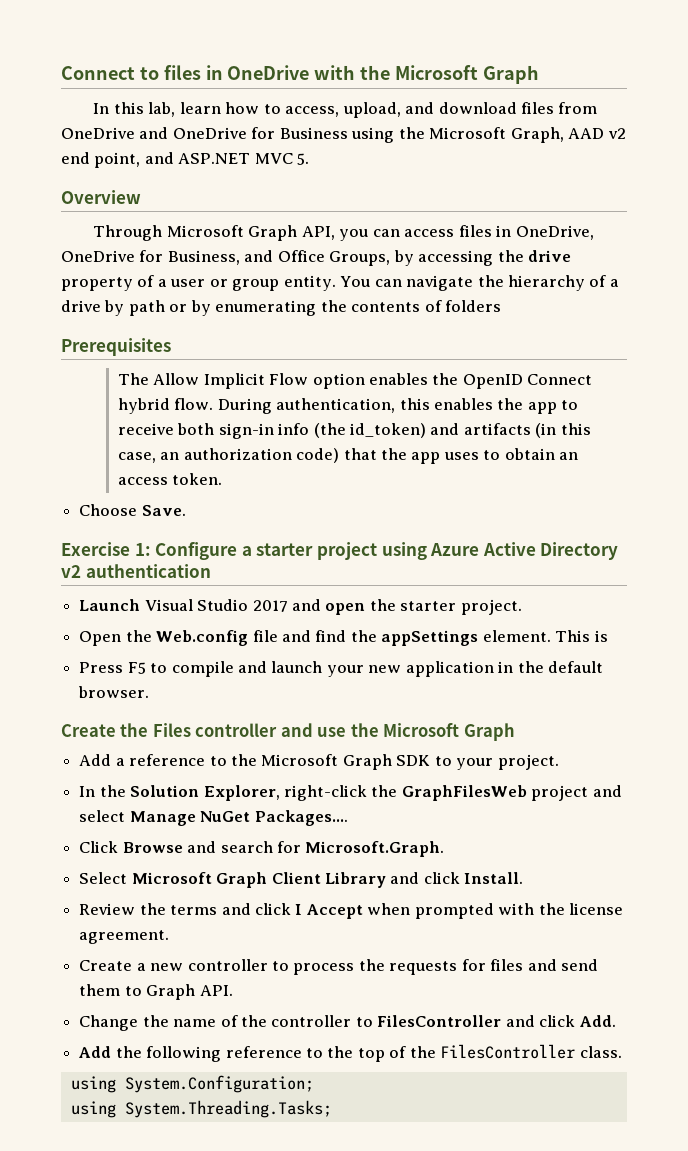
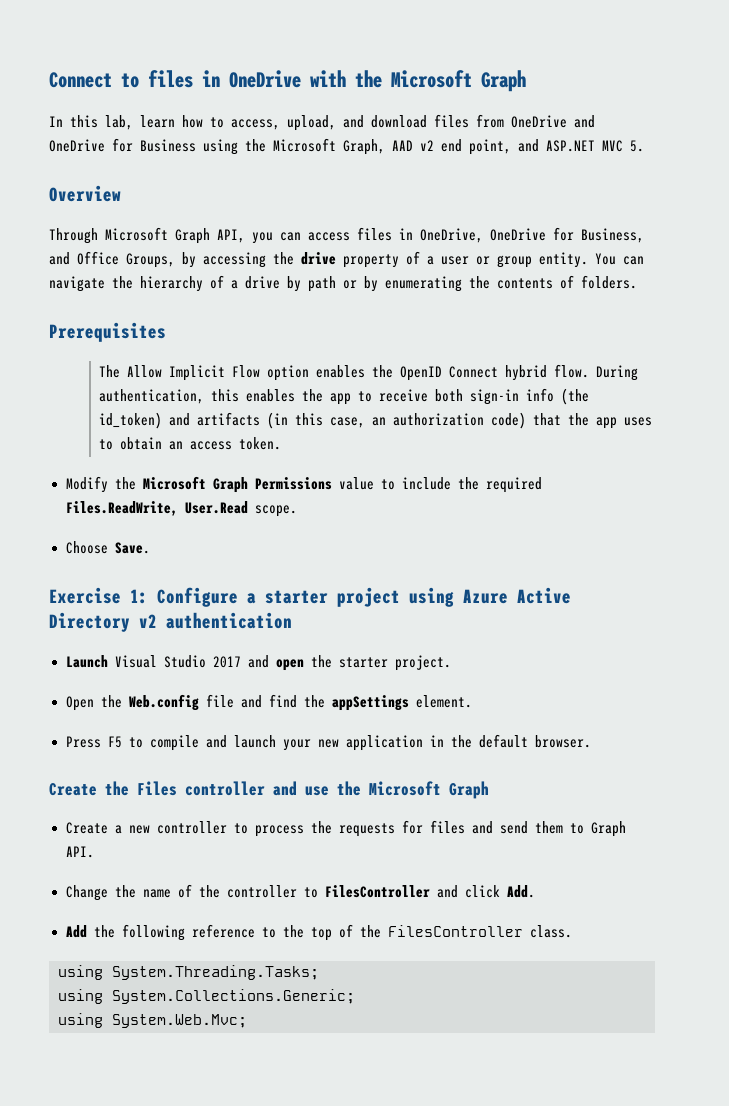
[445,300,502,312] folders -> [581,275,637,289] folders.
(223, 479) none -> [65,476,542,493] [65,501,297,517] // Modify the Microsoft Graph Permissions value to include the required Files.ReadWrite, User.Read scope.
[555,630,608,642] This is -> (472, 701) none
[79,754,559,770] [79,785,622,801] [79,810,348,826] [79,841,445,857] [79,872,524,888] [79,903,624,919] [79,930,170,944] // Add a reference to the Microsoft Graph SDK to your project. // In the Solution Explorer, right-click the GraphFilesWeb project and select Manage NuGet Packages.... // Click Browse and search for Microsoft.Graph. // Select Microsoft Graph Client Library and click Install. // Review the terms and click I Accept when prompted with the license agreement. -> (489, 790) none
[124,1075,314,1093] [70,1100,332,1118] System.Configuration; // using System.Threading.Tasks; -> [112,965,319,980] [58,989,355,1004] [58,1013,247,1028] System.Threading.Tasks; // using System.Collections.Generic; // using System.Web.Mvc;

